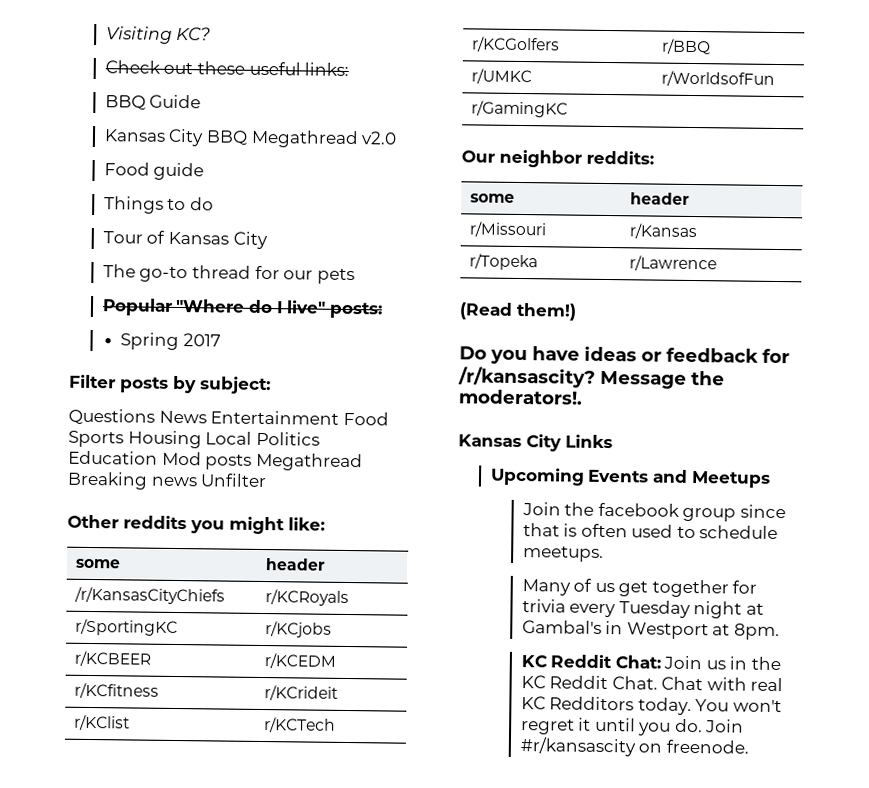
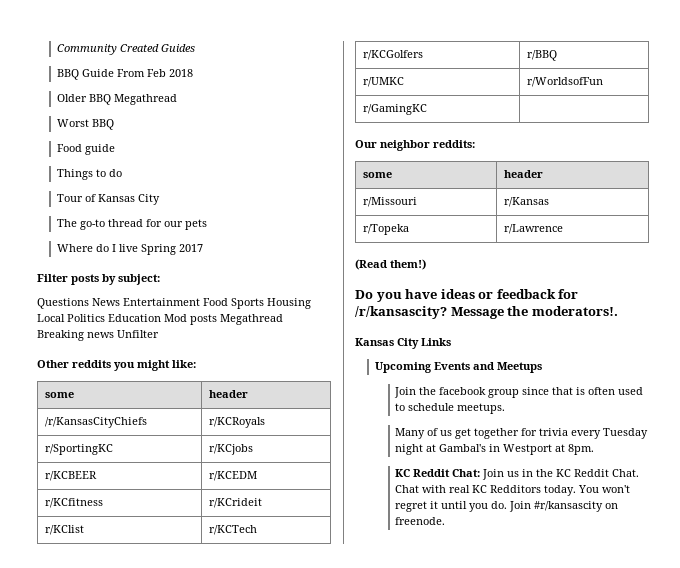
[105,26,212,44] [104,60,350,76] [104,94,202,111] [103,128,205,147] Visiting KC? // Check out these useful links: // BBQ Guide // Kansas City -> [57,44,196,55] [57,69,194,80] [57,94,88,102] Community Created Guides // BBQ Guide From Feb 2018 // Older
[361,131,398,145] v2.0 -> [57,119,115,130] // Worst BBQ
[101,298,383,319] Popular "Where do I live" posts: // -> [57,244,139,252] Where do I live

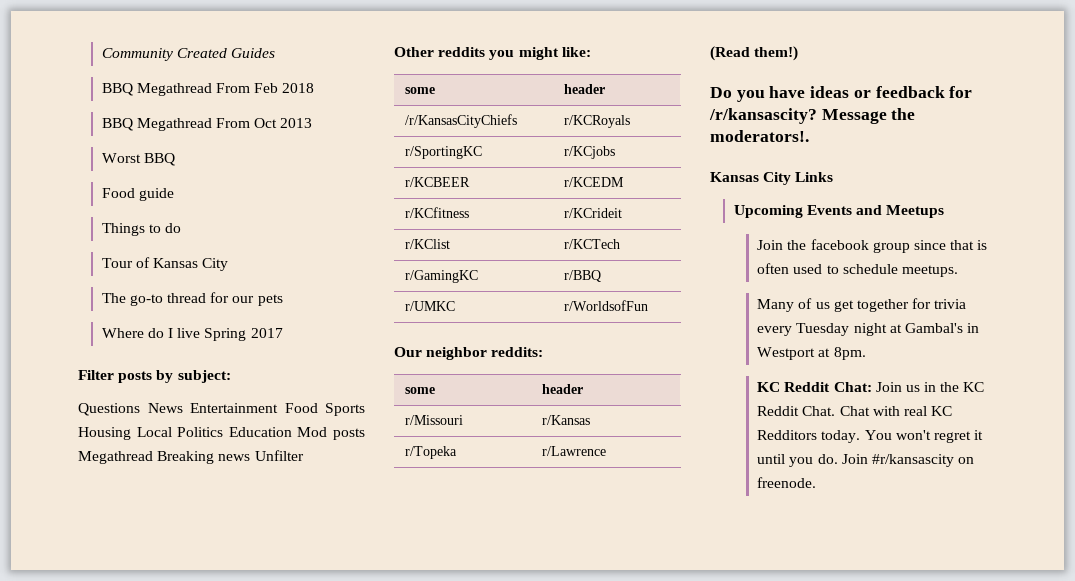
[82,69,115,77] Guide -> [136,83,212,96] Megathread
[57,94,178,105] Older BBQ Megathread -> [101,118,313,131] BBQ Megathread From Oct 2013
[363,50,424,60] r/KCGolfers -> [405,270,479,283] r/GamingKC
[363,104,428,115] // r/GamingKC | -> (649, 305) none

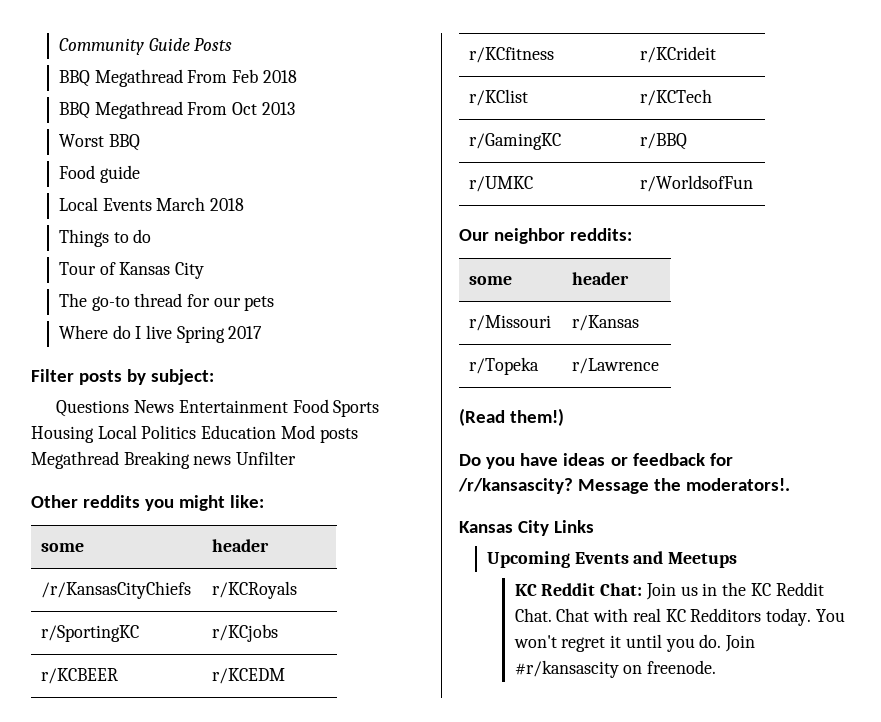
[176,48,275,58] Created Guides -> [148,38,233,51] Guide Posts
(174, 194) none -> [58,197,245,211] // Local Events March 2018
[757,239,988,253] [757,263,958,277] [757,298,967,312] [757,323,980,336] [757,347,866,360] // Join the facebook group since that is often used to schedule meetups. // Many of us get together for trivia every Tuesday night at Gambal's in Westport at 8pm. -> (738, 560) none

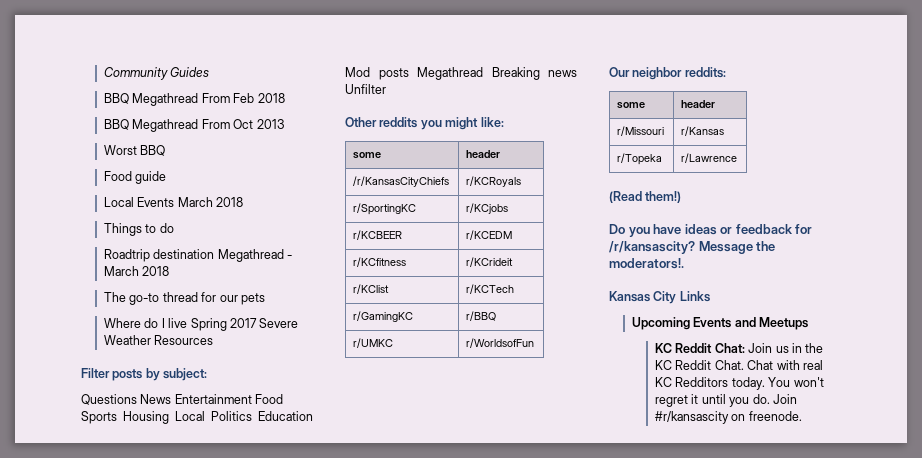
[148,38,233,51] Guide Posts -> [170,67,210,77] Guides
[58,262,205,279] Tour of Kansas City -> [104,249,293,262] [104,266,170,276] Roadtrip destination Megathread - March 2018
(263, 332) none -> [259,318,299,328] [104,335,214,345] Severe Weather Resources

